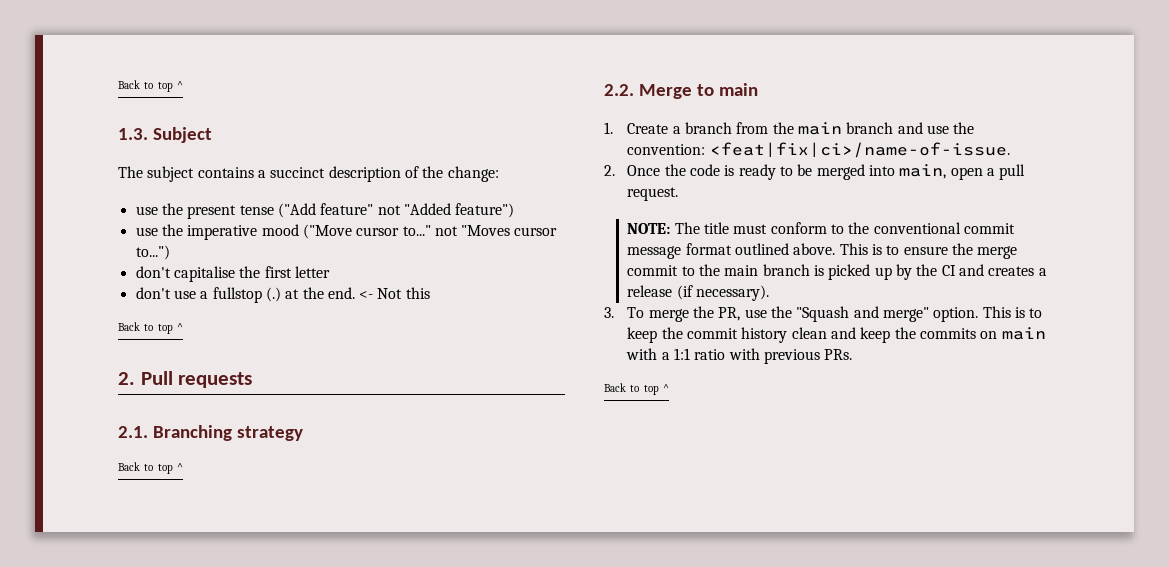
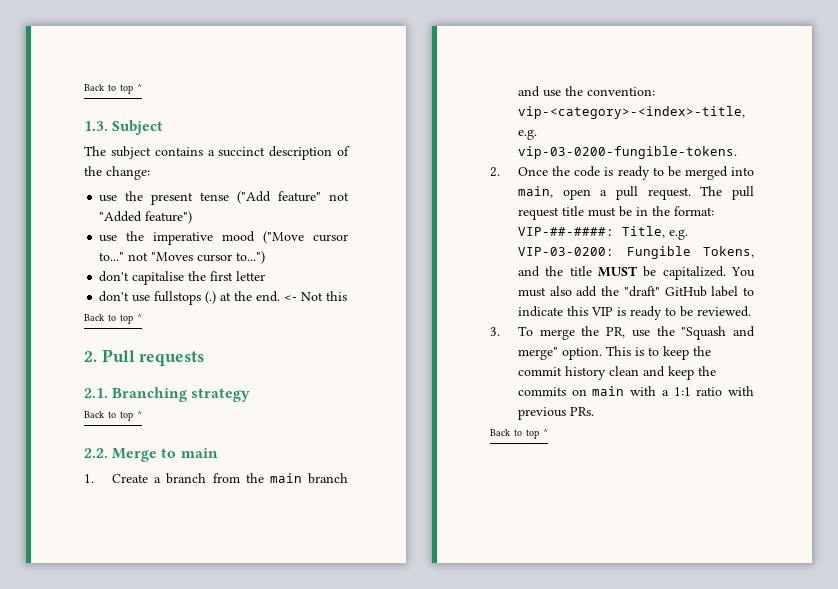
[200,287,262,303] a fullstop -> [154,291,202,305] fullstops
[709,142,1010,158] <feat|fix|ci>/name-of-issue. -> [517,106,745,119] [517,129,537,140] [517,146,737,159] vip-<category>-<index>-title, e.g. vip-03-0200-fungible-tokens.
[627,222,1016,234] [627,243,1018,259] [627,264,1047,280] [627,285,770,301] // NOTE: The title must conform to the conventional commit message format outlined above. This is to ensure the merge commit to the main branch is picked up by the CI and creates a release (if necessary). -> [700,186,754,200] [517,206,714,220] [517,226,688,240] [517,246,754,259] [517,266,755,280] [517,286,754,297] [517,306,751,320] The pull request title must be in the format: VIP-##-####: Title, e.g. VIP-03-0200: Fungible Tokens, and the title MUST be capitalized. You must also add the "draft" GitHub label to indicate this VIP is ready to be reviewed.

